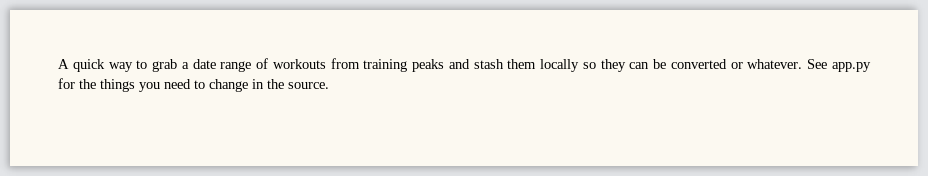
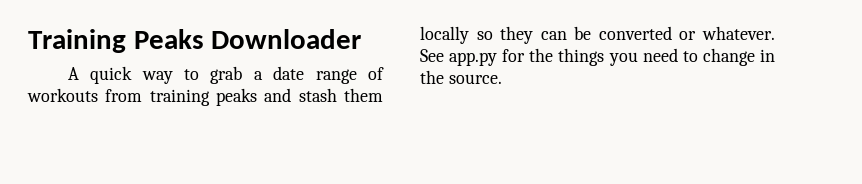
(58, 64) none -> [28,29,362,53] Training Peaks Downloader //

